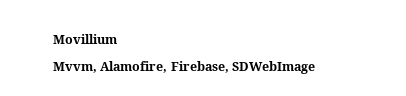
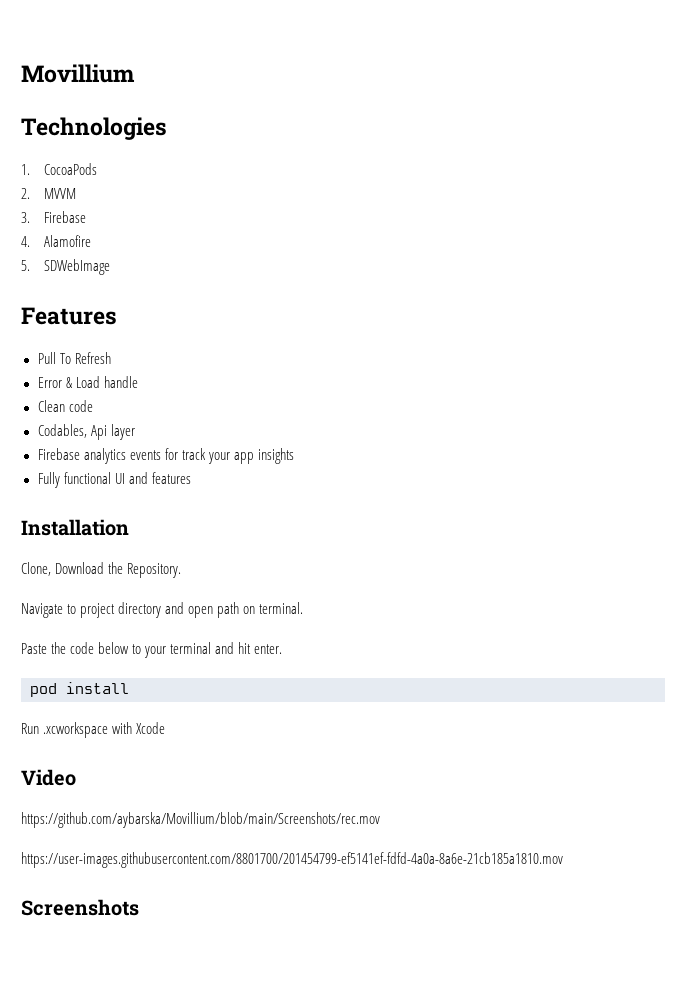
[53,61,316,74] Mvvm, Alamofire, Firebase, SDWebImage -> [21,117,167,140] [21,163,97,175] [21,188,76,199] [21,211,86,223] [21,235,91,247] [21,259,110,275] [21,307,117,325] [37,352,111,364] [37,376,138,388] [37,400,93,412] [37,424,135,440] [37,448,294,464] [37,472,191,488] [21,519,129,536] [21,562,182,578] [21,602,304,618] [21,642,283,658] [30,682,129,697] [21,722,166,738] [21,769,76,786] [21,812,380,828] [21,852,563,868] [21,899,139,916] Technologies // 1. CocoaPods // 2. MVVM // 3. Firebase // 4. Alamofire // 5. SDWebImage // Features // Pull To Refresh // Error & Load handle // Clean code // Codables, Api layer // Firebase analytics events for track your app insights // Fully functional UI and features // Installation // Clone, Download the Repository. // Navigate to project directory and open path on terminal. // Paste the code below to your terminal and hit enter. // pod install // Run .xcworkspace with Xcode // Video // https://github.com/aybarska/Movillium/blob/main/Screenshots/rec.mov // https://user-images.githubusercontent.com/8801700/201454799-ef5141ef-fdfd-4a0a-8a6e-21cb185a1810.mov // Screenshots

